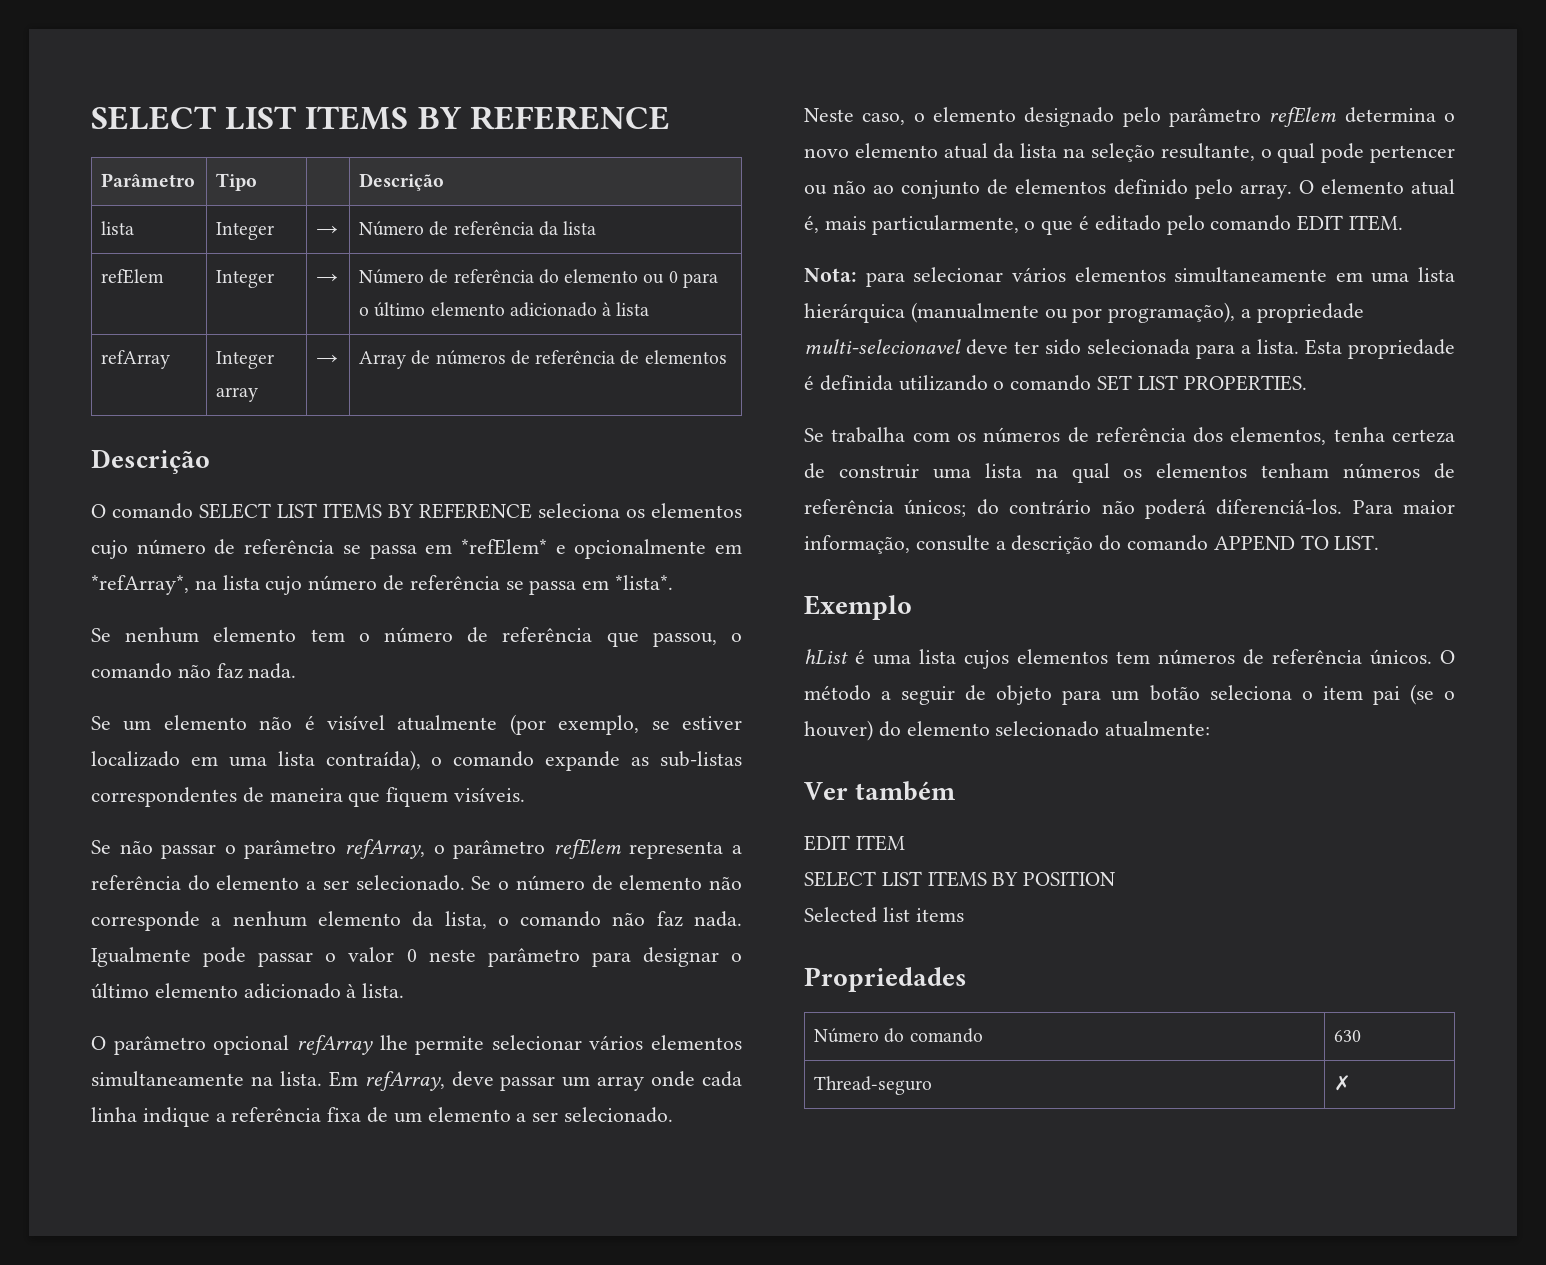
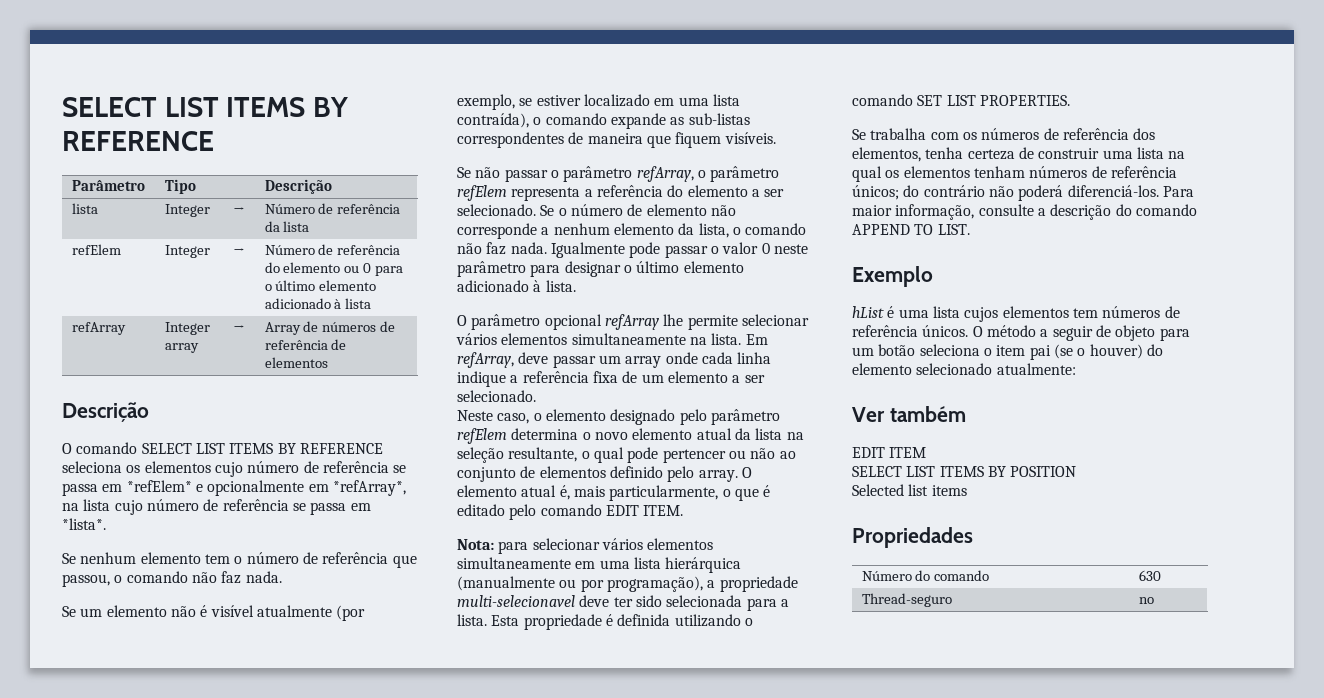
[1334,1075,1352,1091] ✗ -> [1138,597,1154,604] no

